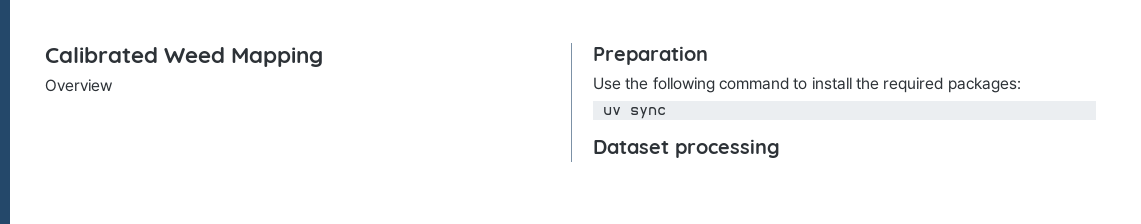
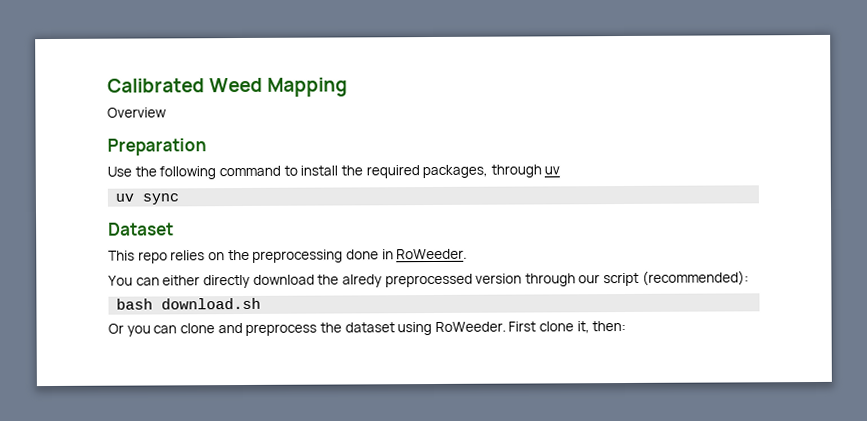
[947,77,1021,93] packages: -> [422,164,561,179] packages, through uv
[675,139,780,158] processing -> [108,248,468,264] [108,270,749,289] [116,297,262,310] [108,320,627,337] // This repo relies on the preprocessing done in RoWeeder. // You can either directly download the alredy preprocessed version through our script (recommended): // bash download.sh // Or you can clone and preprocess the dataset using RoWeeder. First clone it, then:

